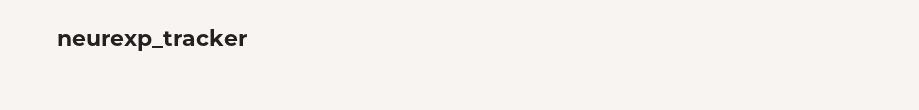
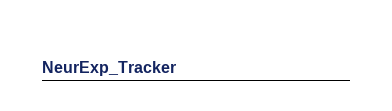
[57,29,247,51] neurexp_tracker -> [42,61,176,76] NeurExp_Tracker

